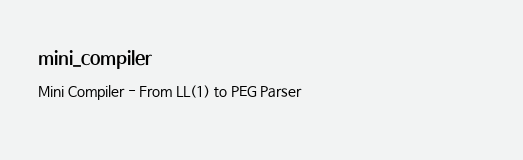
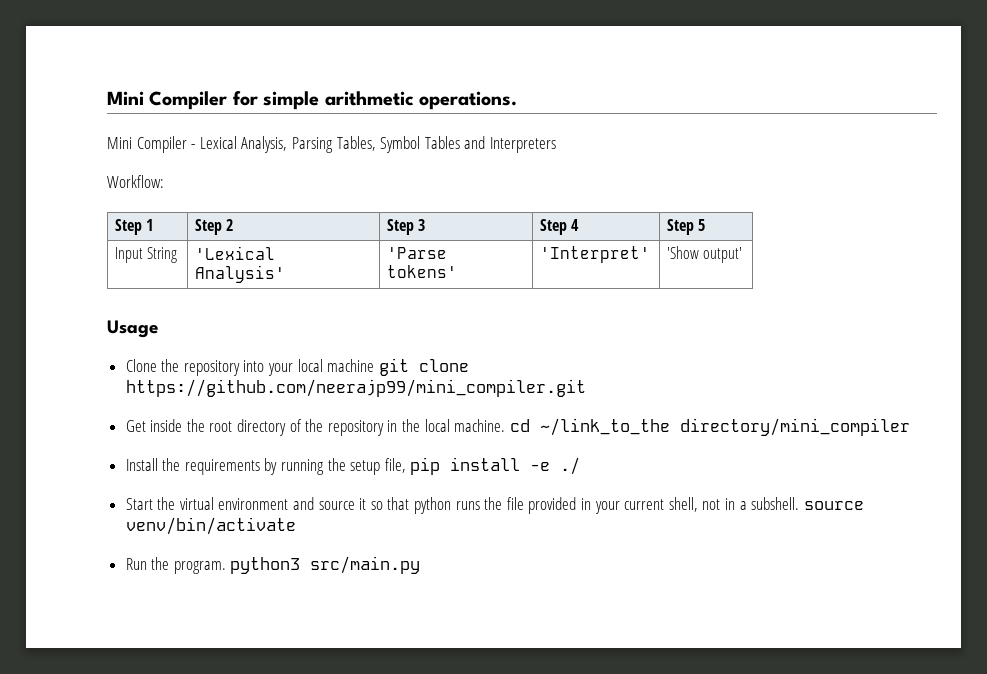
[38,50,152,69] [38,85,303,100] mini_compiler // Mini Compiler - From LL(1) to PEG Parser -> [107,91,517,110] [107,136,556,153] [107,175,164,188] [115,219,154,235] [195,219,234,235] [387,219,426,235] [540,219,580,235] [667,219,706,235] [115,247,178,263] [195,246,276,260] [195,265,286,283] [387,247,448,259] [387,265,458,278] [540,246,651,263] [667,246,743,263] [107,320,158,338] [125,358,469,376] [125,379,586,397] [125,418,910,436] [125,457,581,475] [125,497,864,514] [125,517,296,535] [125,556,421,574] Mini Compiler for simple arithmetic operations. // Mini Compiler - Lexical Analysis, Parsing Tables, Symbol Tables and Interpreters // Workflow: // Step 1 | Step 2 | Step 3 | Step 4 | Step 5 // Input String | 'Lexical Analysis' | 'Parse tokens' | 'Interpret' | 'Show output' // Usage // Clone the repository into your local machine git clone https://github.com/neerajp99/mini_compiler.git // Get inside the root directory of the repository in the local machine. cd ~/link_to_the directory/mini_compiler // Install the requirements by running the setup file, pip install -e ./ // Start the virtual environment and source it so that python runs the file provided in your current shell, not in a subshell. source venv/bin/activate // Run the program. python3 src/main.py

